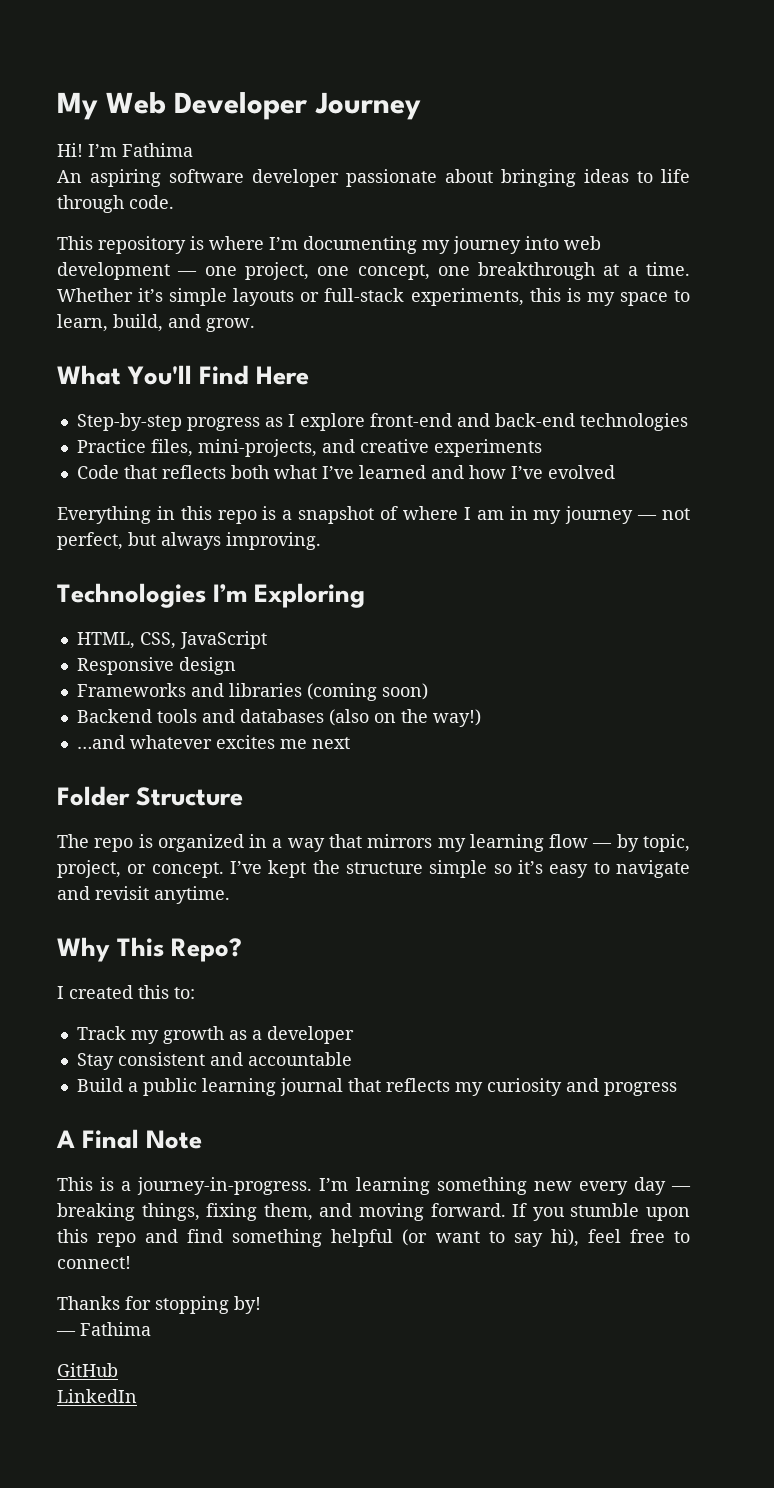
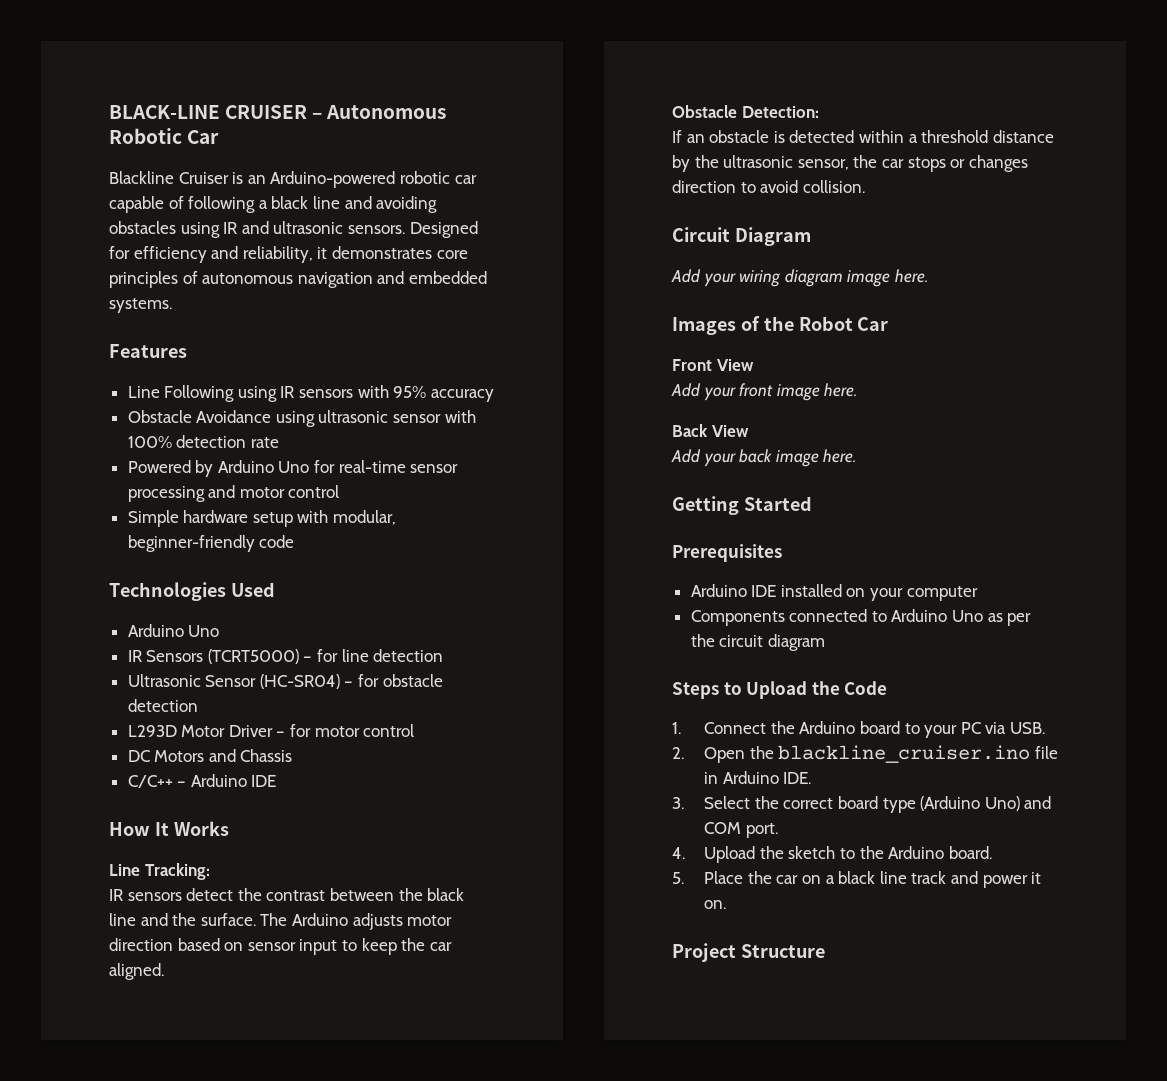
[57,92,421,120] [57,143,193,157] [57,169,690,187] [57,195,174,213] [57,236,601,254] [57,262,690,280] [57,288,690,306] [57,314,255,332] [57,365,310,385] [76,413,688,431] [76,439,542,457] [76,465,615,479] [57,506,691,524] [57,532,321,550] [57,583,366,608] [76,631,267,649] [76,657,236,675] [76,683,428,701] [76,709,481,727] [76,735,350,749] [57,786,244,806] [57,834,691,852] [57,860,690,878] [57,886,230,904] [57,937,243,962] [57,985,195,999] [76,1026,354,1044] [76,1052,352,1070] [76,1078,677,1096] [56,1129,203,1149] [57,1177,692,1195] [57,1203,691,1221] [57,1229,691,1247] [57,1256,131,1269] [57,1296,261,1314] [56,1322,151,1336] [57,1363,118,1377] [57,1389,137,1403] My Web Developer Journey // Hi! I’m Fathima // An aspiring software developer passionate about bringing ideas to life through code. // This repository is where I’m documenting my journey into web development — one project, one concept, one breakthrough at a time. Whether it’s simple layouts or full-stack experiments, this is my space to learn, build, and grow. // What You'll Find Here // Step-by-step progress as I explore front-end and back-end technologies // Practice files, mini-projects, and creative experiments // Code that reflects both what I’ve learned and how I’ve evolved // Everything in this repo is a snapshot of where I am in my journey — not perfect, but always improving. // Technologies I’m Exploring // HTML, CSS, JavaScript // Responsive design // Frameworks and libraries (coming soon) // Backend tools and databases (also on the way!) // …and whatever excites me next // Folder Structure // The repo is organized in a way that mirrors my learning flow — by topic, project, or concept. I’ve kept the structure simple so it’s easy to navigate and revisit anytime. // Why This Repo? // I created this to: // Track my growth as a developer // Stay consistent and accountable // Build a public learning journal that reflects my curiosity and progress // A Final Note // This is a journey-in-progress. I’m learning something new every day — breaking things, fixing them, and moving forward. If you stumble upon this repo and find something helpful (or want to say hi), feel free to connect! // Thanks for stopping by! // — Fathima // GitHub // LinkedIn -> [109,105,447,119] [109,128,220,144] [109,171,477,188] [109,196,438,213] [109,221,478,238] [109,246,468,263] [109,271,487,288] [109,298,172,313] [109,344,187,358] [127,385,494,402] [127,410,476,427] [127,435,279,448] [127,460,459,477] [127,485,340,502] [127,510,397,527] [127,535,295,552] [109,582,275,601] [127,624,220,637] [127,649,444,664] [127,674,443,689] [127,699,198,712] [127,724,415,737] [127,749,293,762] [127,774,277,788] [109,821,229,836] [109,863,210,880] [109,888,465,901] [109,913,453,930] [109,938,452,955] [109,963,164,980] [672,105,819,118] [672,130,1054,143] [672,155,1028,172] [672,180,865,193] [672,227,811,246] [671,269,929,287] [672,316,889,335] [672,359,754,371] [671,383,859,401] [672,424,749,437] [671,449,858,467] [672,496,812,515] [672,544,782,562] [690,584,978,601] [690,609,1032,626] [690,634,825,651] [672,681,888,699] [672,721,1045,738] [672,745,1058,763] [704,771,812,784] [672,796,1052,813] [704,822,778,838] [672,846,992,863] [672,871,1042,888] [704,900,727,909] [672,943,825,962] BLACK-LINE CRUISER – Autonomous Robotic Car // Blackline Cruiser is an Arduino-powered robotic car capable of following a black line and avoiding obstacles using IR and ultrasonic sensors. Designed for efficiency and reliability, it demonstrates core principles of autonomous navigation and embedded systems. // Features // Line Following using IR sensors with 95% accuracy // Obstacle Avoidance using ultrasonic sensor with 100% detection rate // Powered by Arduino Uno for real-time sensor processing and motor control // Simple hardware setup with modular, beginner-friendly code // Technologies Used // Arduino Uno // IR Sensors (TCRT5000) – for line detection // Ultrasonic Sensor (HC-SR04) – for obstacle detection // L293D Motor Driver – for motor control // DC Motors and Chassis // C/C++ – Arduino IDE // How It Works // Line Tracking: // IR sensors detect the contrast between the black line and the surface. The Arduino adjusts motor direction based on sensor input to keep the car aligned. // Obstacle Detection: // If an obstacle is detected within a threshold distance by the ultrasonic sensor, the car stops or changes direction to avoid collision. // Circuit Diagram // Add your wiring diagram image here. // Images of the Robot Car // Front View // Add your front image here. // Back View // Add your back image here. // Getting Started // Prerequisites // Arduino IDE installed on your computer // Components connected to Arduino Uno as per the circuit diagram // Steps to Upload the Code // 1. Connect the Arduino board to your PC via USB. // 2. Open the blackline_cruiser.ino file in Arduino IDE. // 3. Select the correct board type (Arduino Uno) and COM port. // 4. Upload the sketch to the Arduino board. // 5. Place the car on a black line track and power it on. // Project Structure

